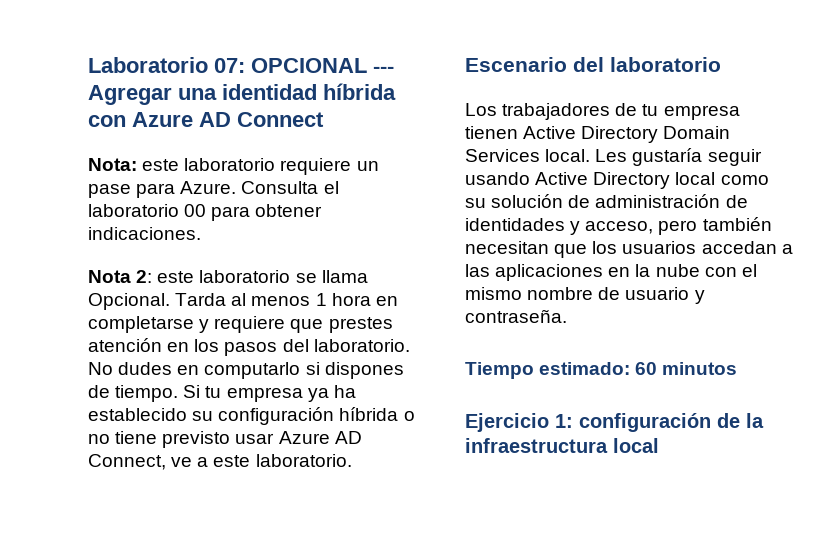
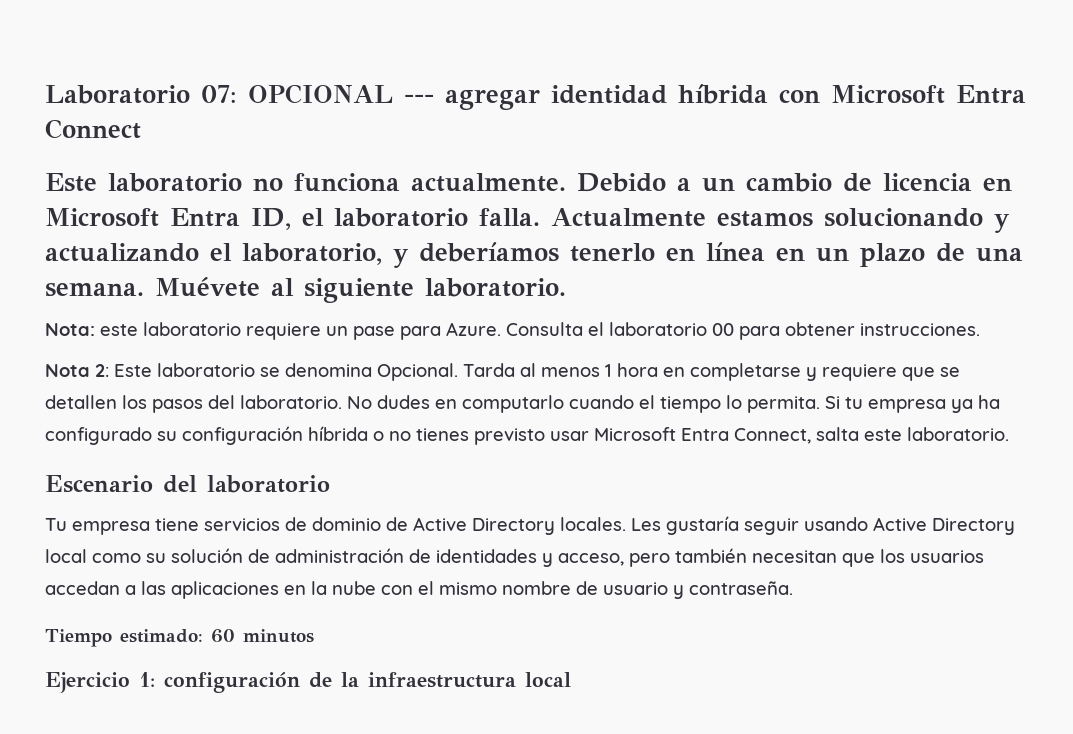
[88,85,217,105] Agregar una -> [445,89,540,110] agregar
[132,112,231,127] Azure AD -> [831,85,1026,104] Microsoft Entra
(324, 119) none -> [45,173,1012,192] [45,208,1010,233] [45,242,1023,268] [45,277,566,303] // Este laboratorio no funciona actualmente. Debido a un cambio de licencia en Microsoft Entra ID, el laboratorio falla. Actualmente estamos solucionando y actualizando el laboratorio, y deberíamos tenerlo en línea en un plazo de una semana. Muévete al siguiente laboratorio.
[88,227,201,240] indicaciones. -> [860,323,980,336] instrucciones.
[157,271,195,283] este -> [114,364,152,377] Este
[321,270,368,283] llama -> [285,363,372,377] denomina
[328,317,393,333] [88,338,190,352] prestes atención en -> [940,367,960,377] [45,395,117,409] se detallen
[305,362,404,379] [88,385,179,402] si dispones de tiempo. -> [569,395,820,413] cuando el tiempo lo permita.
[88,408,187,421] establecido -> [45,427,152,445] configurado
[115,431,158,444] tiene -> [416,428,469,441] tienes
[278,431,362,444] [88,454,209,470] Azure AD Connect, ve a -> [594,427,859,444] Microsoft Entra Connect, salta
[465,103,740,120] [465,126,731,143] [465,149,591,162] Los trabajadores de tu empresa tienen Active Directory Domain Services local. -> [45,517,626,535] Tu empresa tiene servicios de dominio de Active Directory locales.

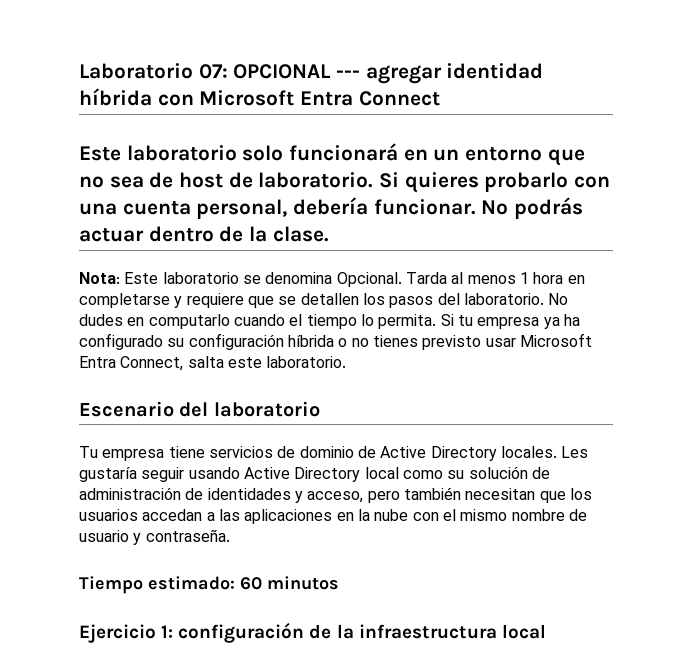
[253,173,1012,192] [45,208,1010,233] [45,242,1023,268] [45,277,566,303] [45,322,980,340] [45,364,109,377] no funciona actualmente. Debido a un cambio de licencia en Microsoft Entra ID, el laboratorio falla. Actualmente estamos solucionando y actualizando el laboratorio, y deberíamos tenerlo en línea en un plazo de una semana. Muévete al siguiente laboratorio. // Nota: este laboratorio requiere un pase para Azure. Consulta el laboratorio 00 para obtener instrucciones. // Nota 2: -> [242,143,585,166] [79,172,611,193] [79,197,584,219] [79,226,329,242] [79,272,120,284] solo funcionará en un entorno que no sea de host de laboratorio. Si quieres probarlo con una cuenta personal, debería funcionar. No podrás actuar dentro de la clase. // Nota:

